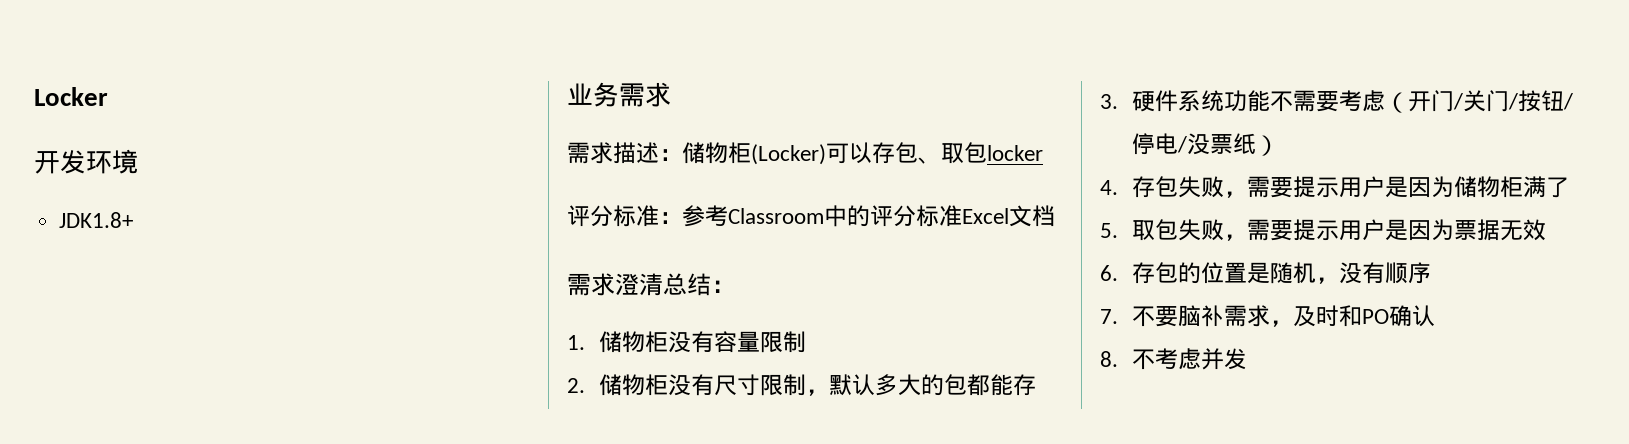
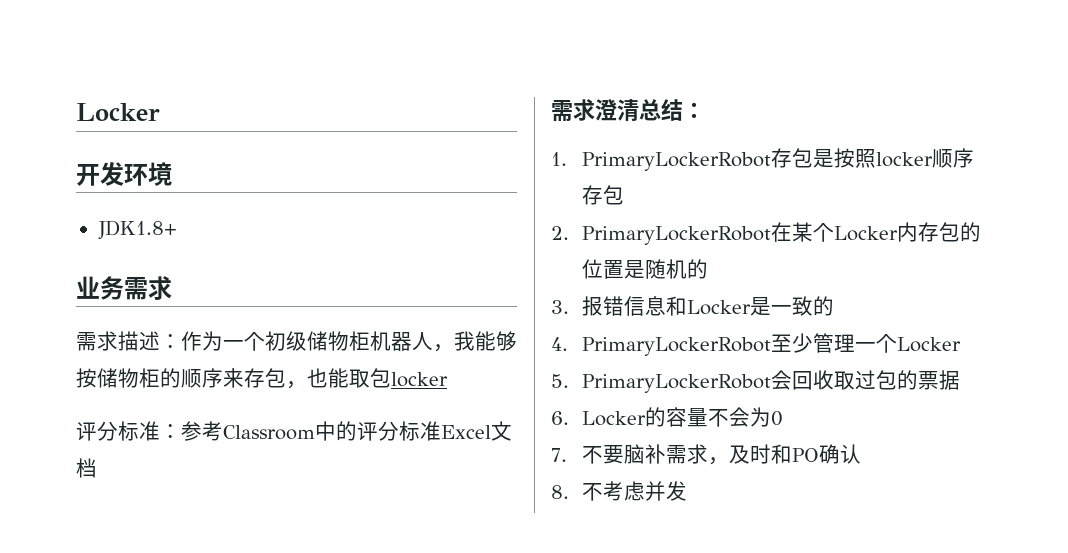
[682,142,941,165] 储物柜(Locker)可以存包、 -> [181,331,517,352] [76,368,349,389] 作为一个初级储物柜机器人，我能够按储物柜的顺序来存包，也能
[599,331,807,353] [567,374,1037,396] [1100,90,1574,113] [1132,133,1280,156] [1100,176,1570,198] [1100,219,1547,241] [1100,262,1432,284] 储物柜没有容量限制 // 2.储物柜没有尺寸限制，默认多大的包都能存 // 3.硬件系统功能不需要考虑（开门/关门/按钮/停电/没票纸） // 4.存包失败，需要提示用户是因为储物柜满了 // 5.取包失败，需要提示用户是因为票据无效 // 6.存包的位置是随机，没有顺序 -> [582,148,975,171] [582,185,625,205] [551,222,982,245] [582,259,709,279] [551,296,835,316] [551,333,962,356] [551,370,961,393] [551,407,784,427] PrimaryLockerRobot存包是按照locker顺序存包 // 2. PrimaryLockerRobot在某个Locker内存包的位置是随机的 // 3.报错信息和Locker是一致的 // 4. PrimaryLockerRobot至少管理一个Locker // 5. PrimaryLockerRobot会回收取过包的票据 // 6. Locker的容量不会为0

